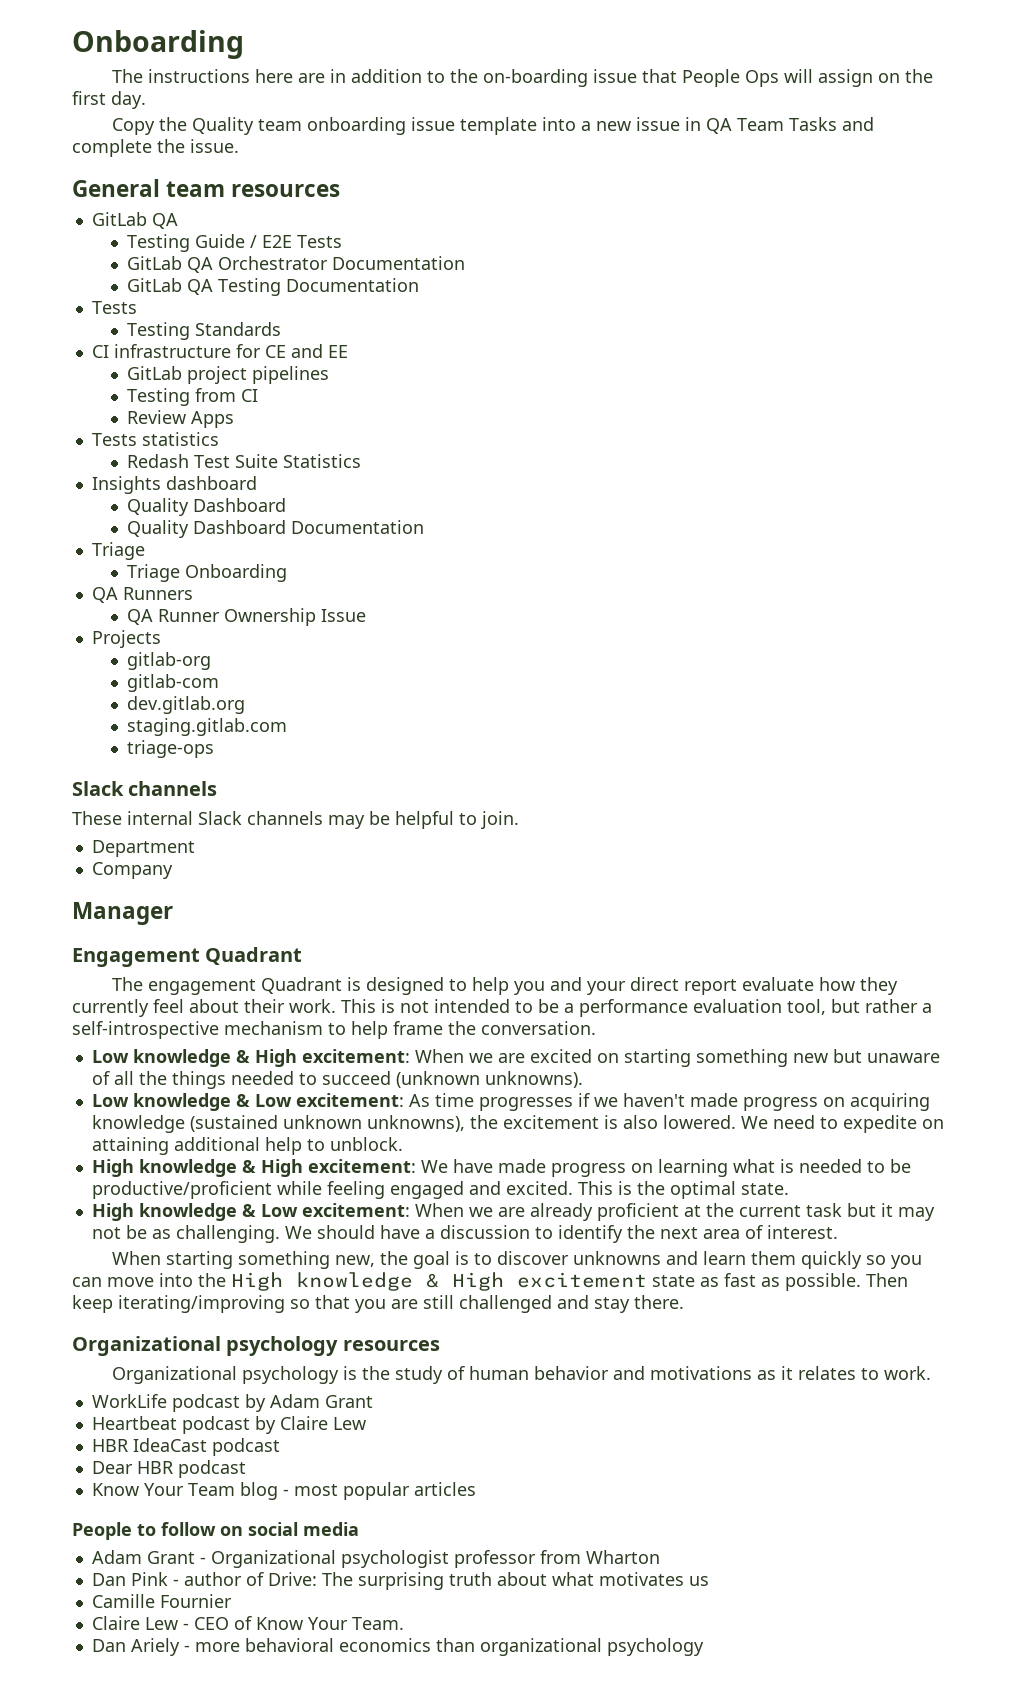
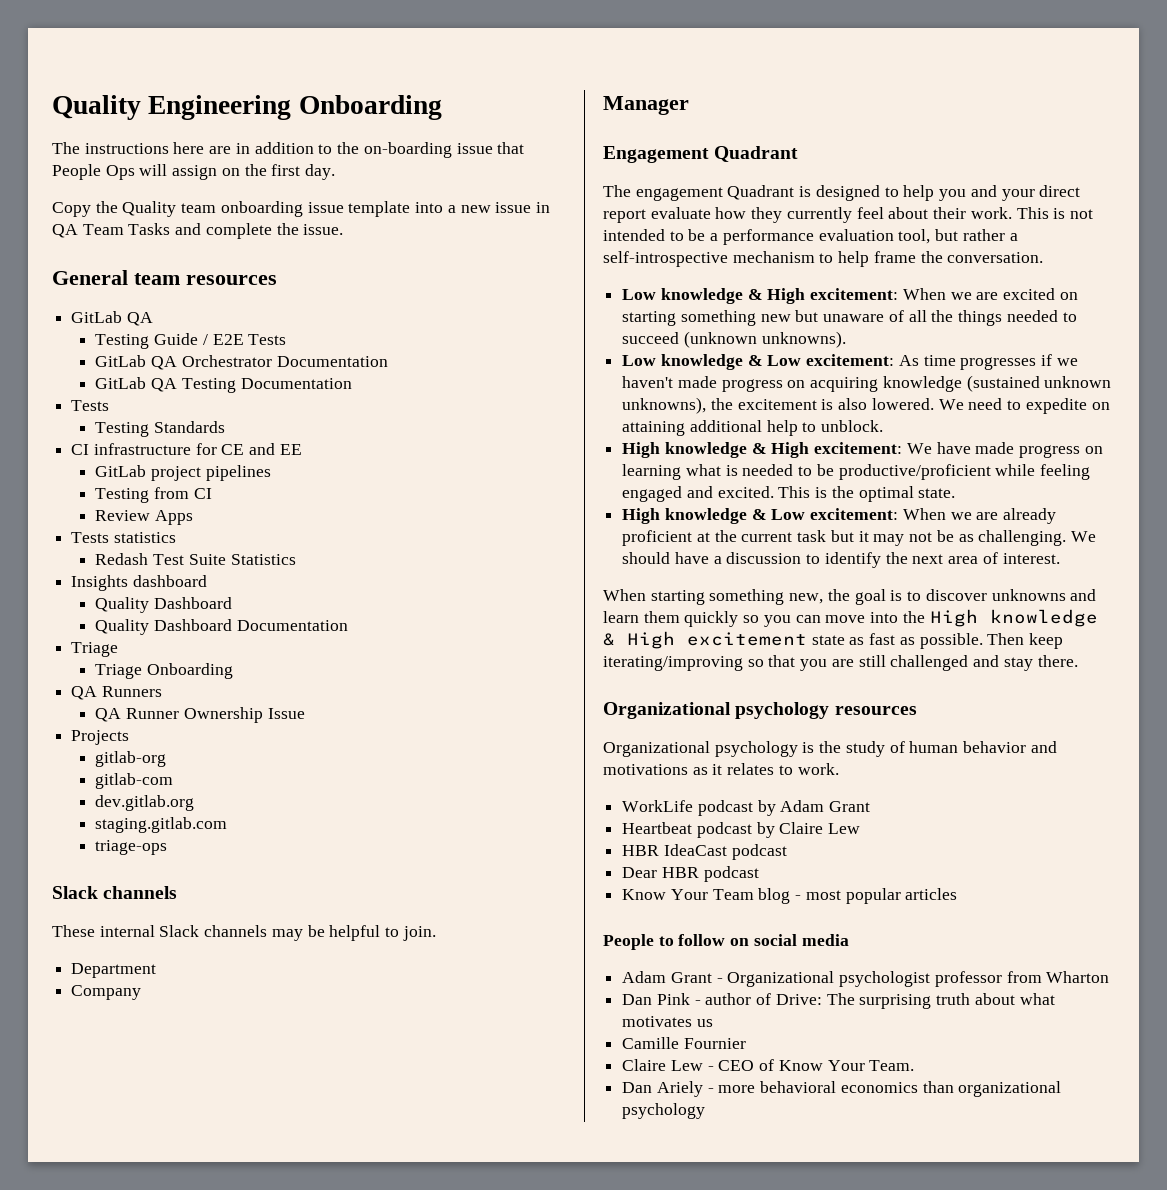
(72, 44) none -> [52,95,292,120] Quality Engineering

